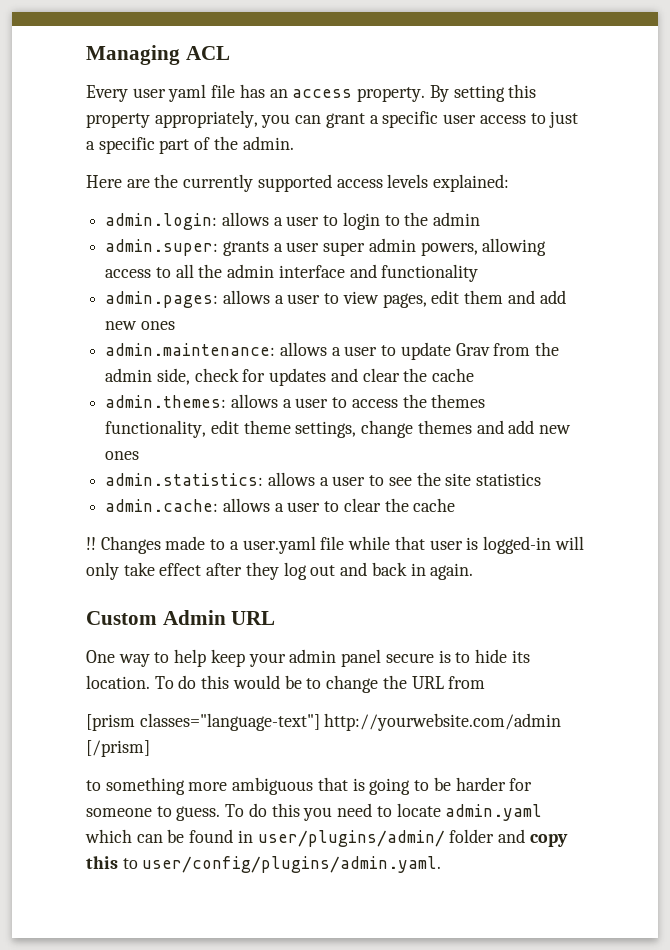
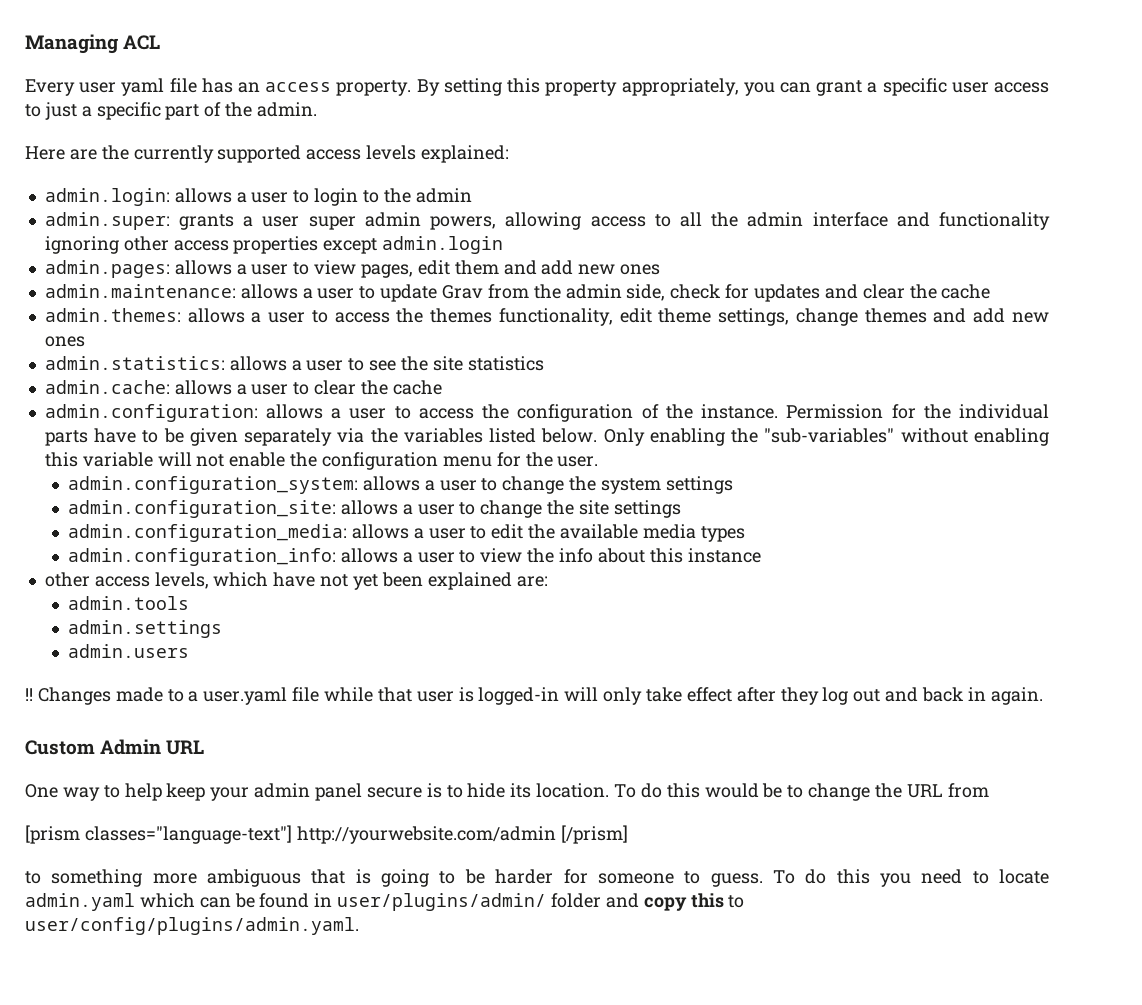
(479, 273) none -> [44,236,504,254] ignoring other access properties except admin.login
(456, 505) none -> [44,404,1049,422] [44,428,1050,446] [44,452,599,470] [67,476,733,494] [67,500,681,518] [67,524,745,542] [67,548,761,566] [44,572,548,590] [67,596,189,610] [67,620,222,638] [67,644,189,658] // admin.configuration: allows a user to access the configuration of the instance. Permission for the individual parts have to be given separately via the variables listed below. Only enabling the "sub-variables" without enabling this variable will not enable the configuration menu for the user. // admin.configuration_system: allows a user to change the system settings // admin.configuration_site: allows a user to change the site settings // admin.configuration_media: allows a user to edit the available media types // admin.configuration_info: allows a user to view the info about this instance // other access levels, which have not yet been explained are: // admin.tools // admin.settings // admin.users

